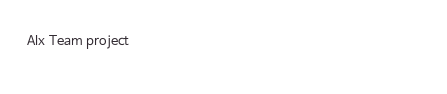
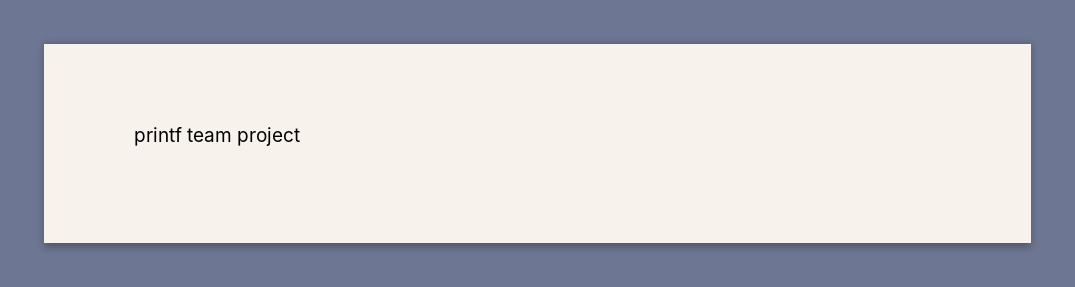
[27,35,83,46] Alx Team -> [134,127,233,146] printf team

